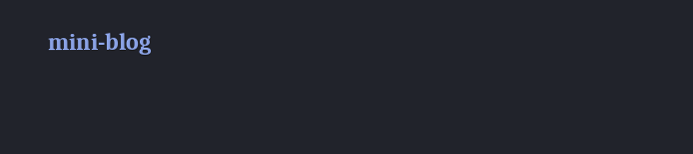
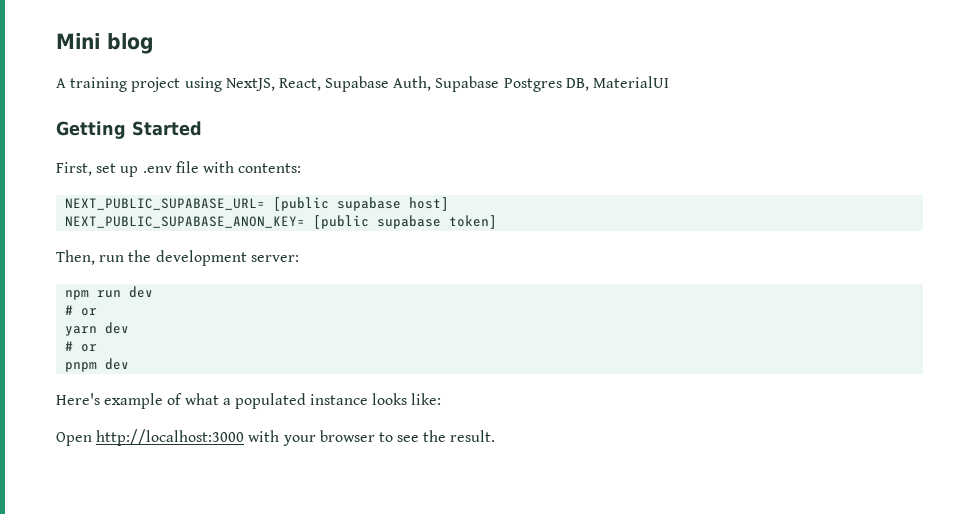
[47,32,151,56] mini-blog -> [56,33,154,54] [56,76,670,92] [56,121,202,139] [56,161,302,177] [65,197,450,211] [65,215,498,229] [56,250,299,266] [65,286,154,300] [65,305,98,316] [65,322,130,336] [65,341,98,352] [65,358,130,372] [56,393,442,409] [56,429,496,446] Mini blog // A training project using NextJS, React, Supabase Auth, Supabase Postgres DB, MaterialUI // Getting Started // First, set up .env file with contents: // NEXT_PUBLIC_SUPABASE_URL= [public supabase host] // NEXT_PUBLIC_SUPABASE_ANON_KEY= [public supabase token] // Then, run the development server: // npm run dev // # or // yarn dev // # or // pnpm dev // Here's example of what a populated instance looks like: // Open http://localhost:3000 with your browser to see the result.

